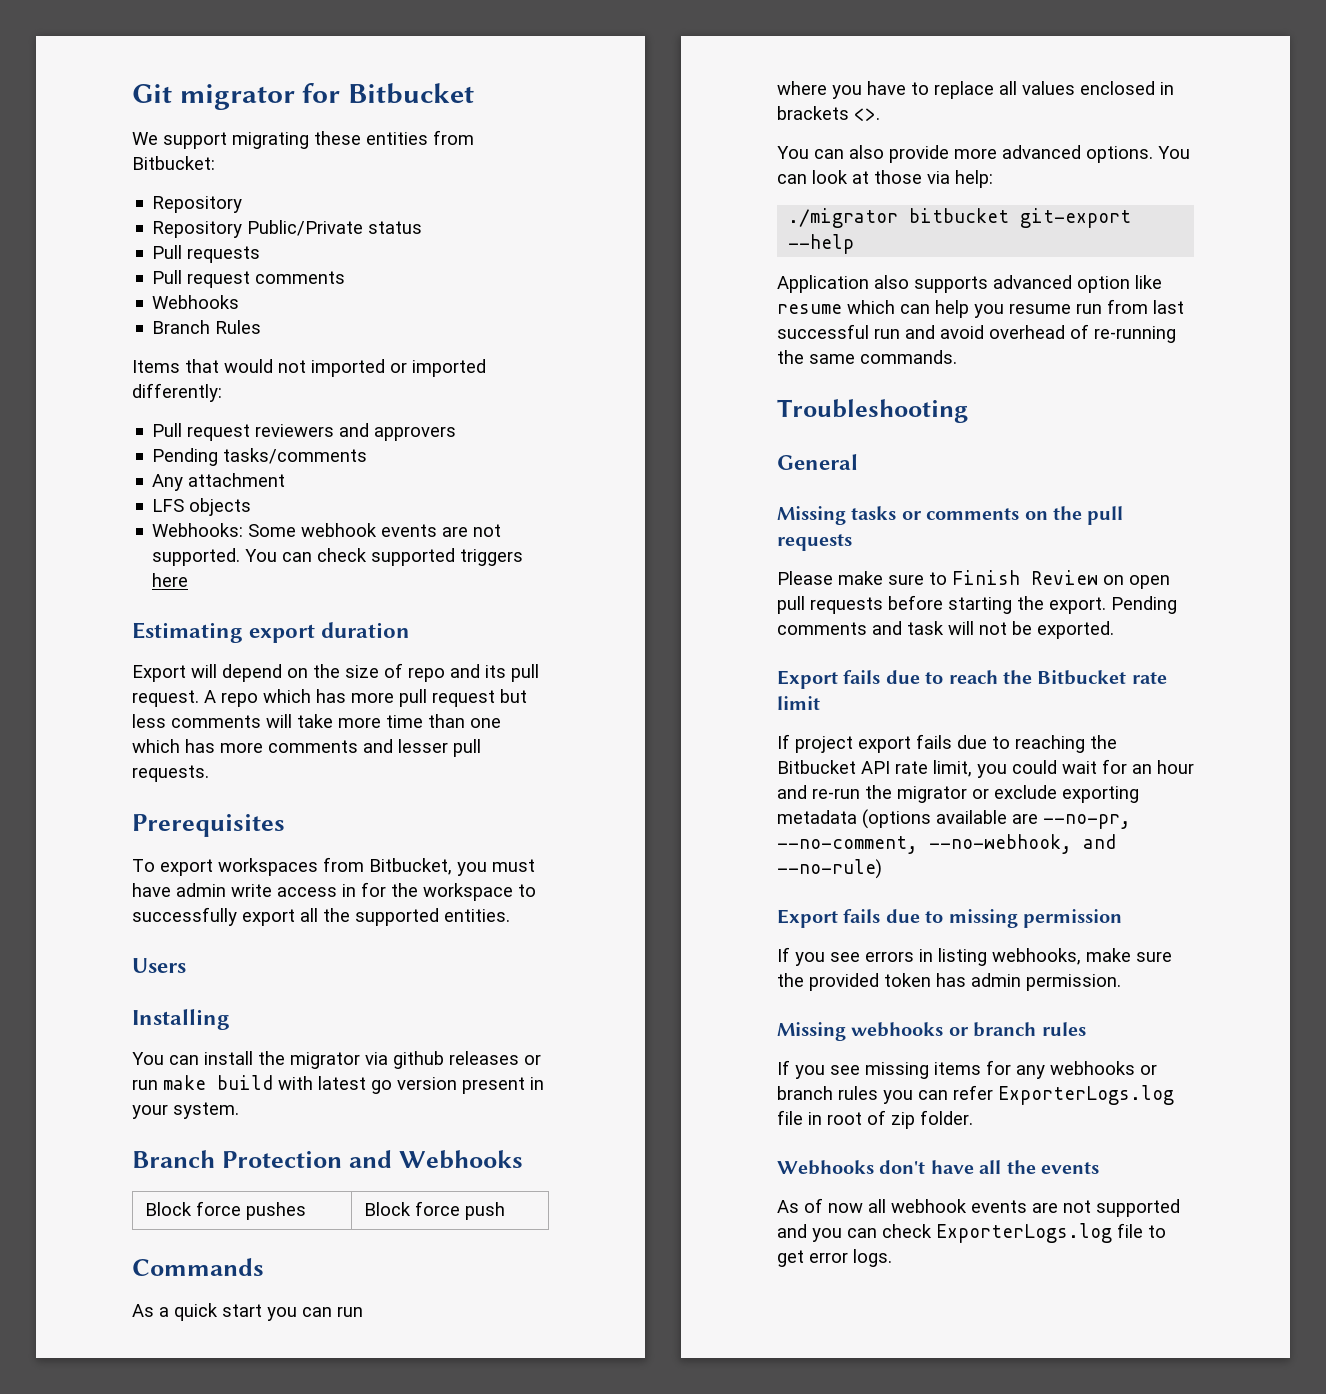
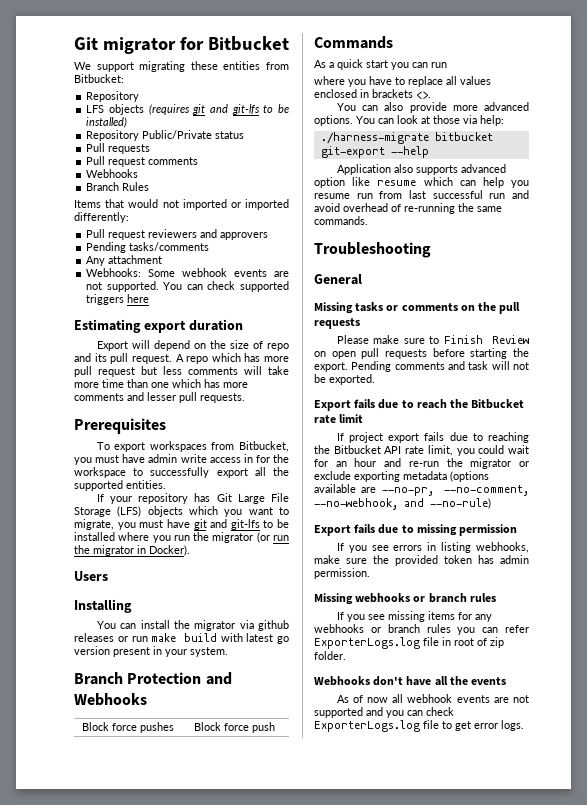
(243, 204) none -> [86,104,289,115] [86,117,128,128] // LFS objects (requires git and git-lfs to be installed)
[152,498,252,516] // LFS objects -> (163, 259) none
(510, 915) none -> [96,493,289,504] [74,506,289,517] [74,519,289,530] [74,532,289,543] [74,545,190,556] // If your repository has Git Large File Storage (LFS) objects which you want to migrate, you must have git and git-lfs to be installed where you run the migrator (or run the migrator in Docker).
[788,208,899,228] ./migrator -> [320,132,429,144] ./harness-migrate

